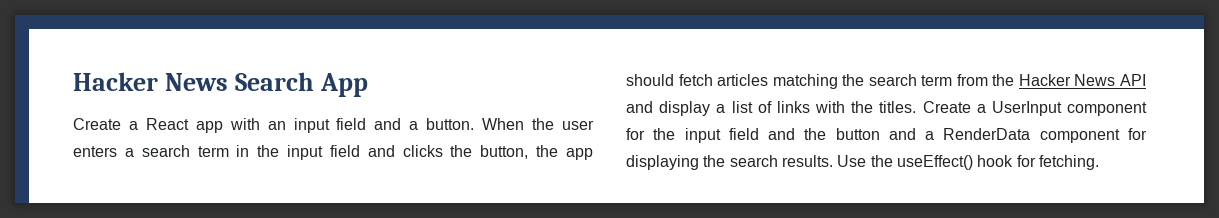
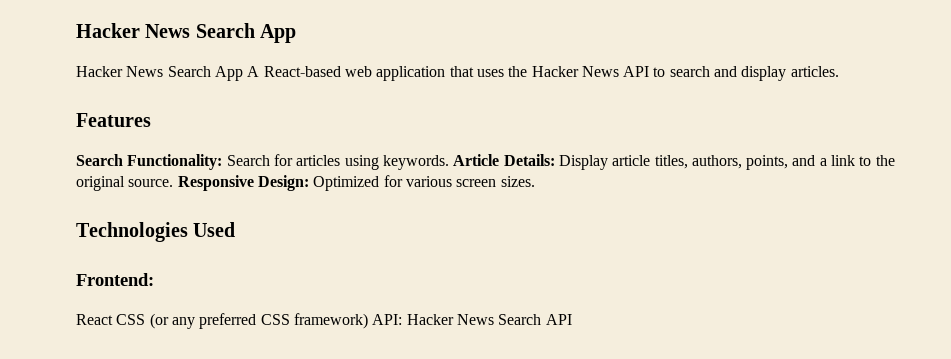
[73,118,594,133] [73,145,594,160] [626,74,1146,89] [626,101,1147,116] [626,128,1147,143] [626,155,1099,170] Create a React app with an input field and a button. When the user enters a search term in the input field and clicks the button, the app should fetch articles matching the search term from the Hacker News API and display a list of links with the titles. Create a UserInput component for the input field and the button and a RenderData component for displaying the search results. Use the useEffect() hook for fetching. -> [76,66,839,81] [76,113,151,127] [76,154,895,170] [76,175,535,191] [76,222,236,242] [76,273,154,286] [76,313,572,329] Hacker News Search App A React-based web application that uses the Hacker News API to search and display articles. // Features // Search Functionality: Search for articles using keywords. Article Details: Display article titles, authors, points, and a link to the original source. Responsive Design: Optimized for various screen sizes. // Technologies Used // Frontend: // React CSS (or any preferred CSS framework) API: Hacker News Search API

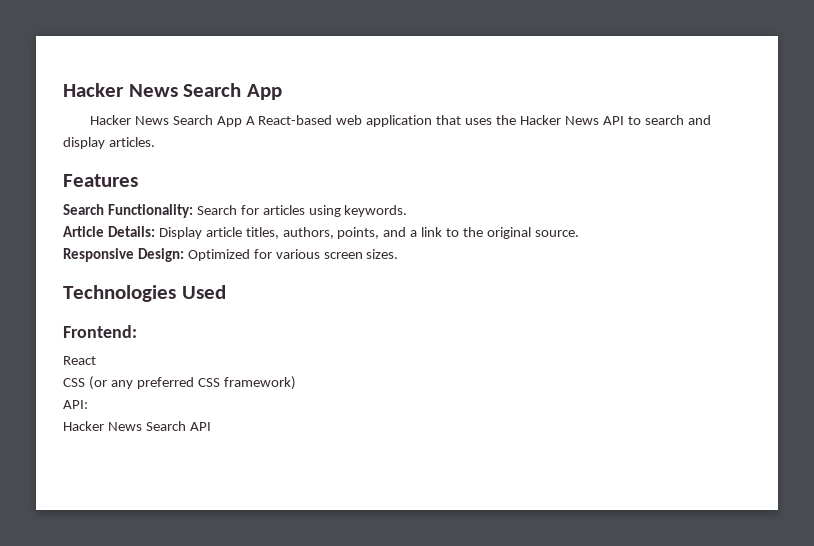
(449, 162) none -> (408, 211) //
(174, 183) none -> (579, 233) //
(113, 319) none -> (96, 360) //
(368, 321) none -> (296, 383) //
(403, 319) none -> (88, 404) //

